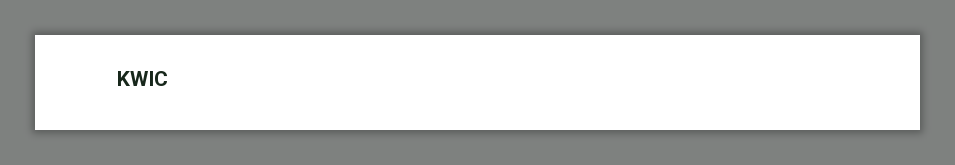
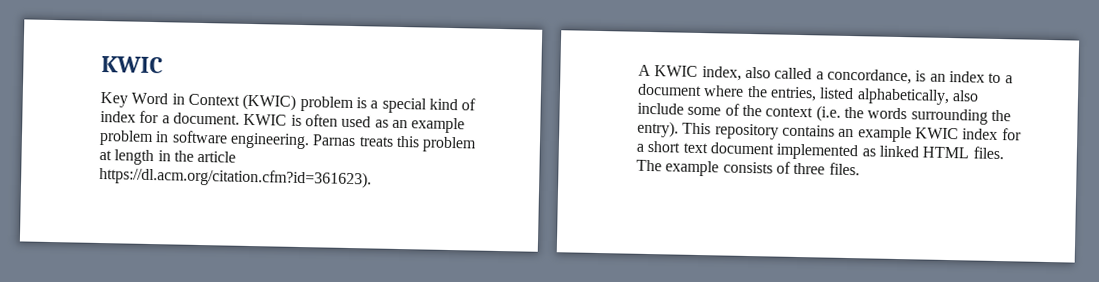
[117,71,168,86] KWIC -> [101,55,163,74] [100,91,477,114] [100,110,466,134] [99,129,478,153] [99,149,237,166] [99,166,372,189] [638,64,1013,85] [637,83,979,106] [637,102,1011,125] [637,120,1022,143] [636,140,1004,161] [636,159,860,177] KWIC // Key Word in Context (KWIC) problem is a special kind of index for a document. KWIC is often used as an example problem in software engineering. Parnas treats this problem at length in the article https://dl.acm.org/citation.cfm?id=361623). // A KWIC index, also called a concordance, is an index to a document where the entries, listed alphabetically, also include some of the context (i.e. the words surrounding the entry). This repository contains an example KWIC index for a short text document implemented as linked HTML files. The example consists of three files.

